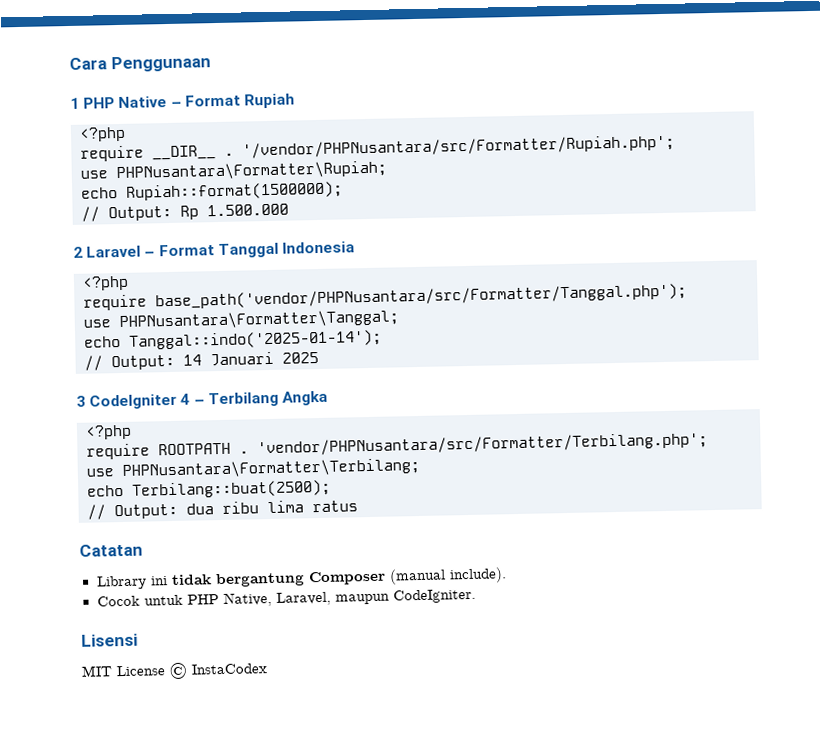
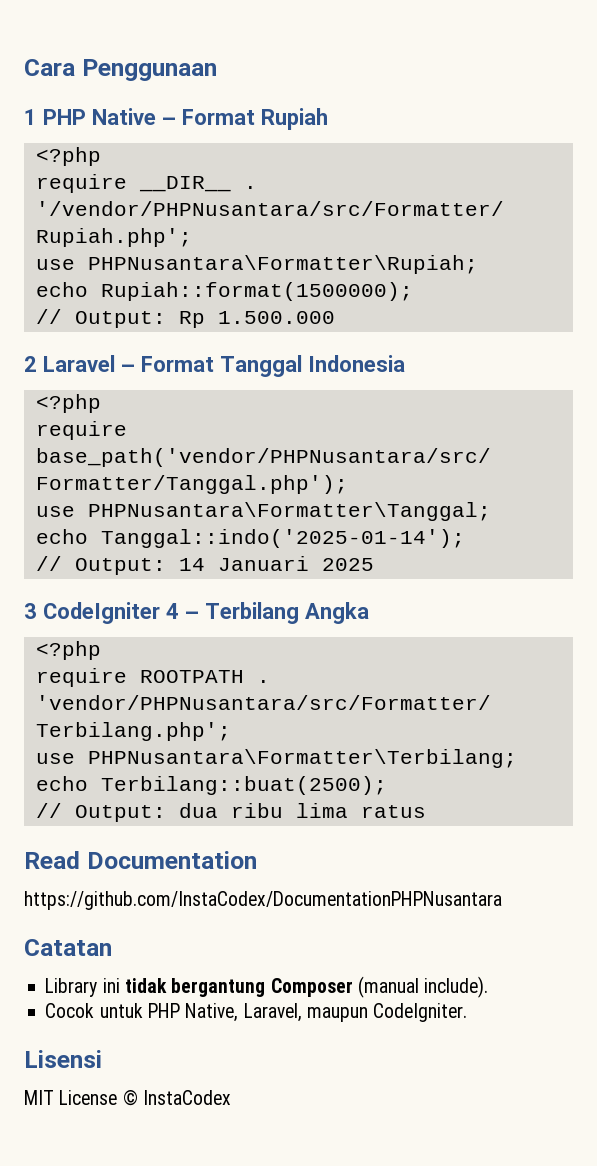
(358, 506) none -> [24,851,257,869] [24,891,502,910] // Read Documentation // https://github.com/InstaCodex/DocumentationPHPNusantara

